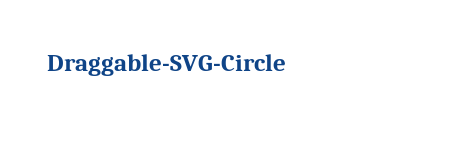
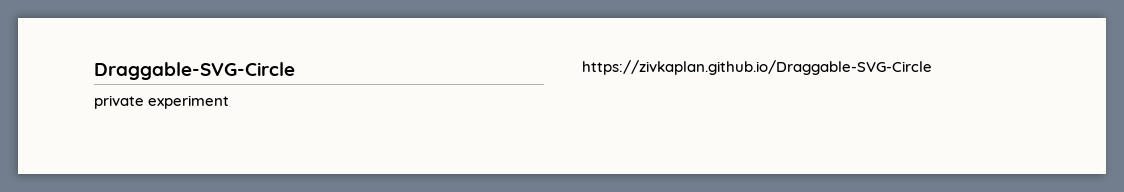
(286, 65) none -> [94,95,230,109] [582,60,932,75] // private experiment https://zivkaplan.github.io/Draggable-SVG-Circle

